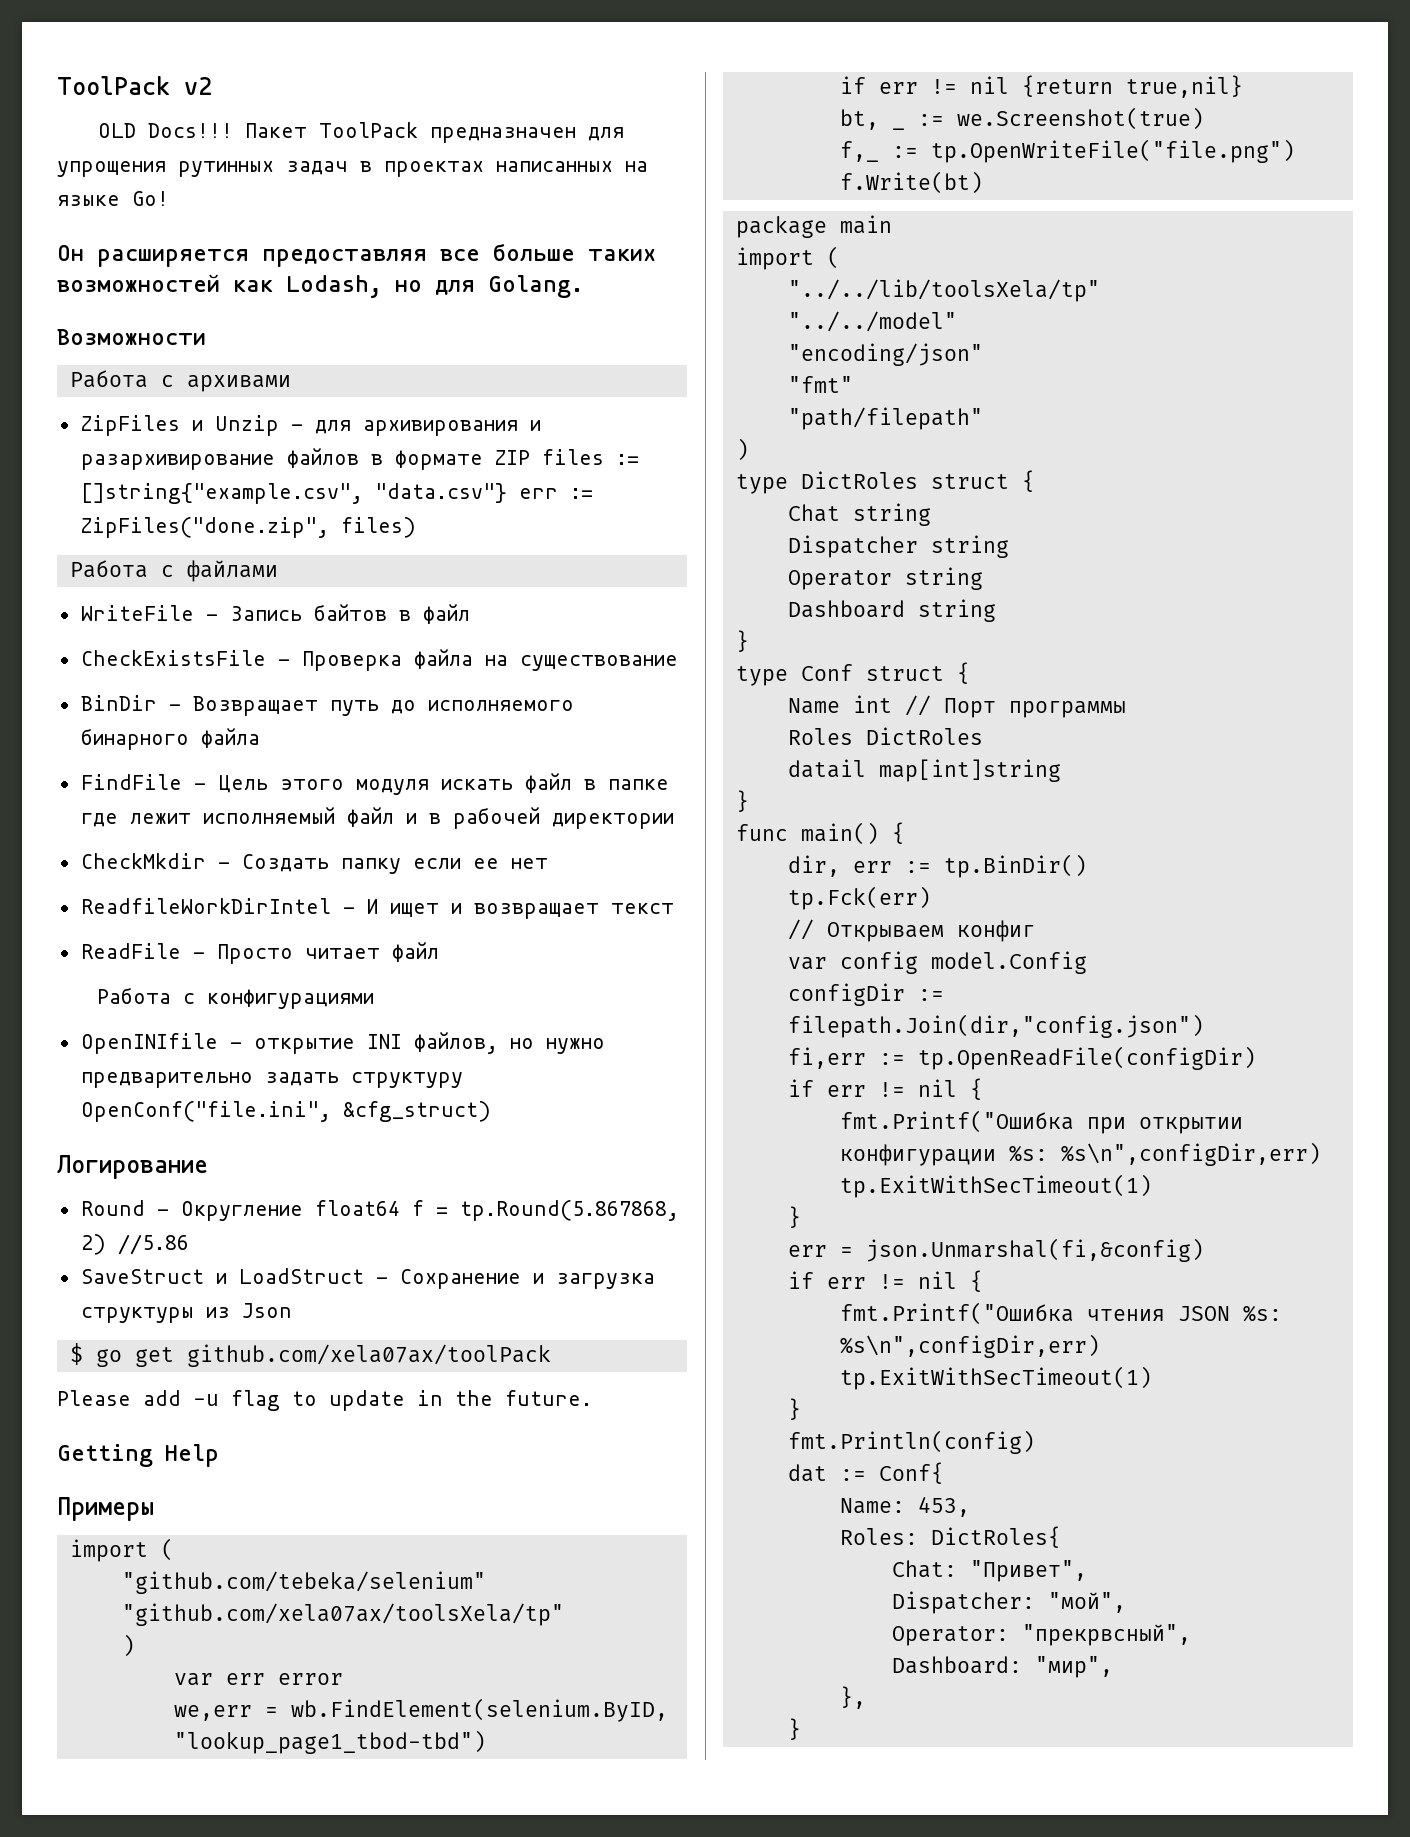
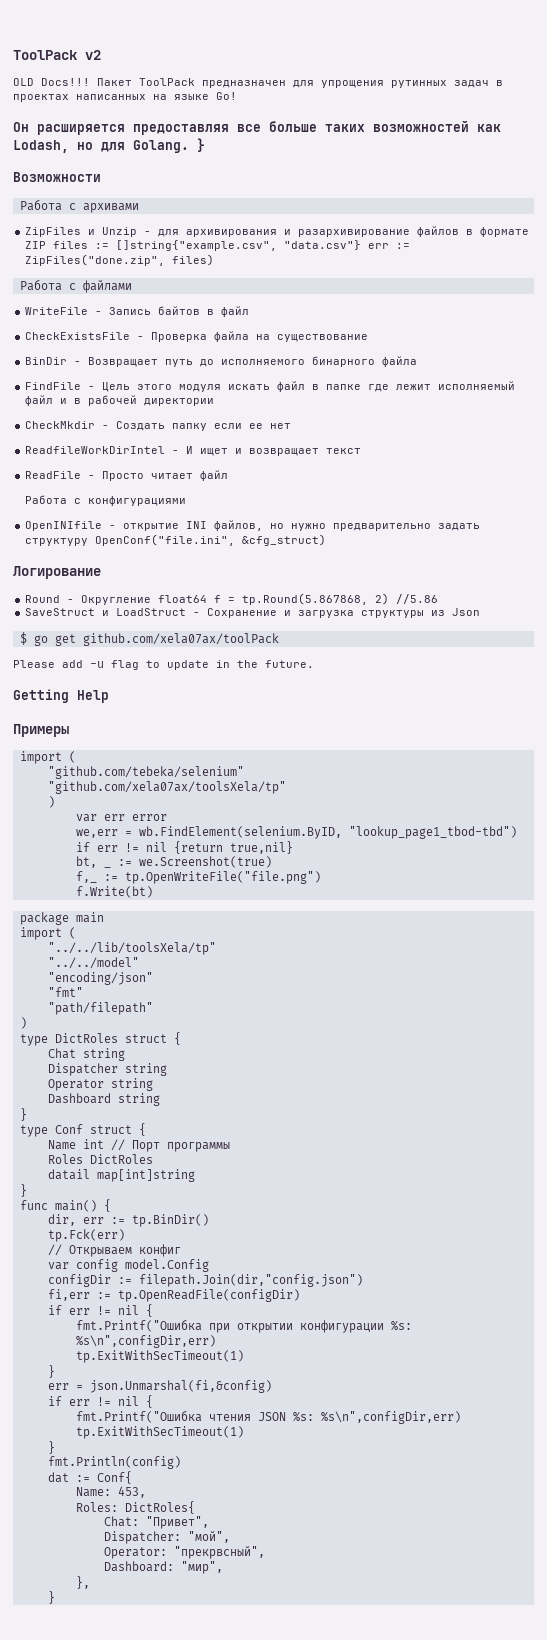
(584, 286) none -> [197,138,205,152] }

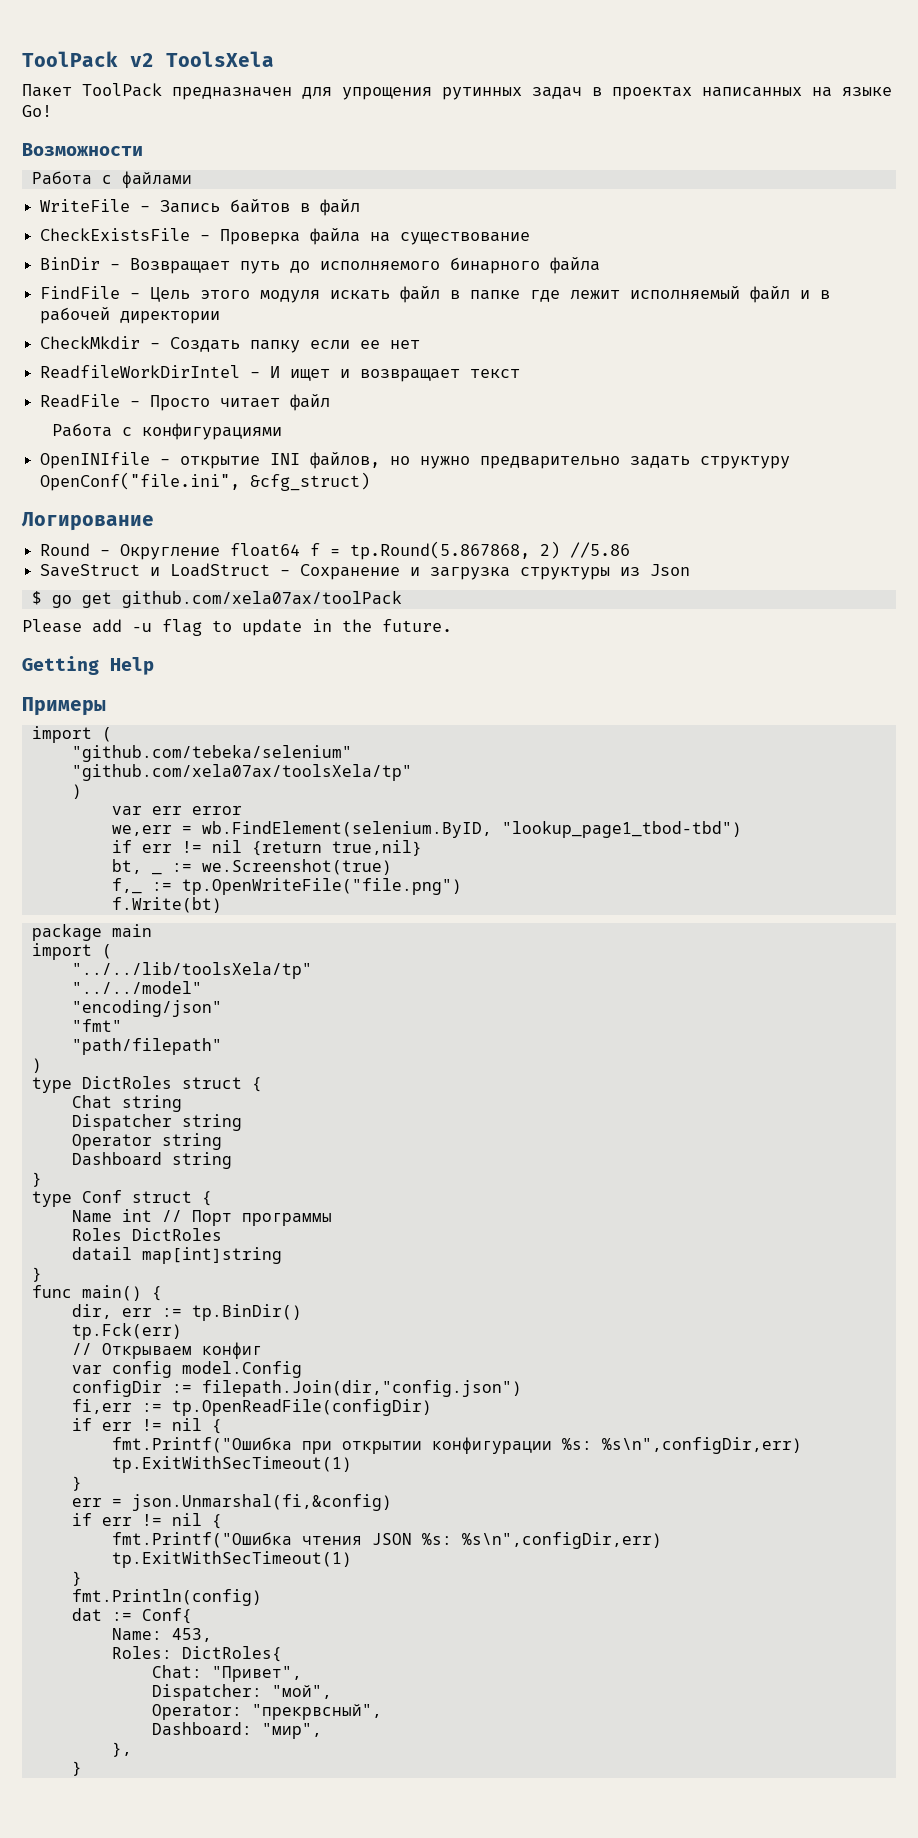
[13,78,90,86] // OLD Docs!!! -> [166,51,274,67] ToolsXela //
[13,121,501,135] [13,138,205,153] [13,172,101,182] [19,199,139,213] [25,226,530,237] [25,240,411,251] [25,254,215,266] Он расширяется предоставляя все больше таких возможностей как Lodash, но для Golang. } // Возможности // Работа с архивами // ZipFiles и Unzip - для архивирования и разархивирование файлов в формате ZIP files := []string{"example.csv", "data.csv"} err := ZipFiles("done.zip", files) -> [22,143,143,156] Возможности

